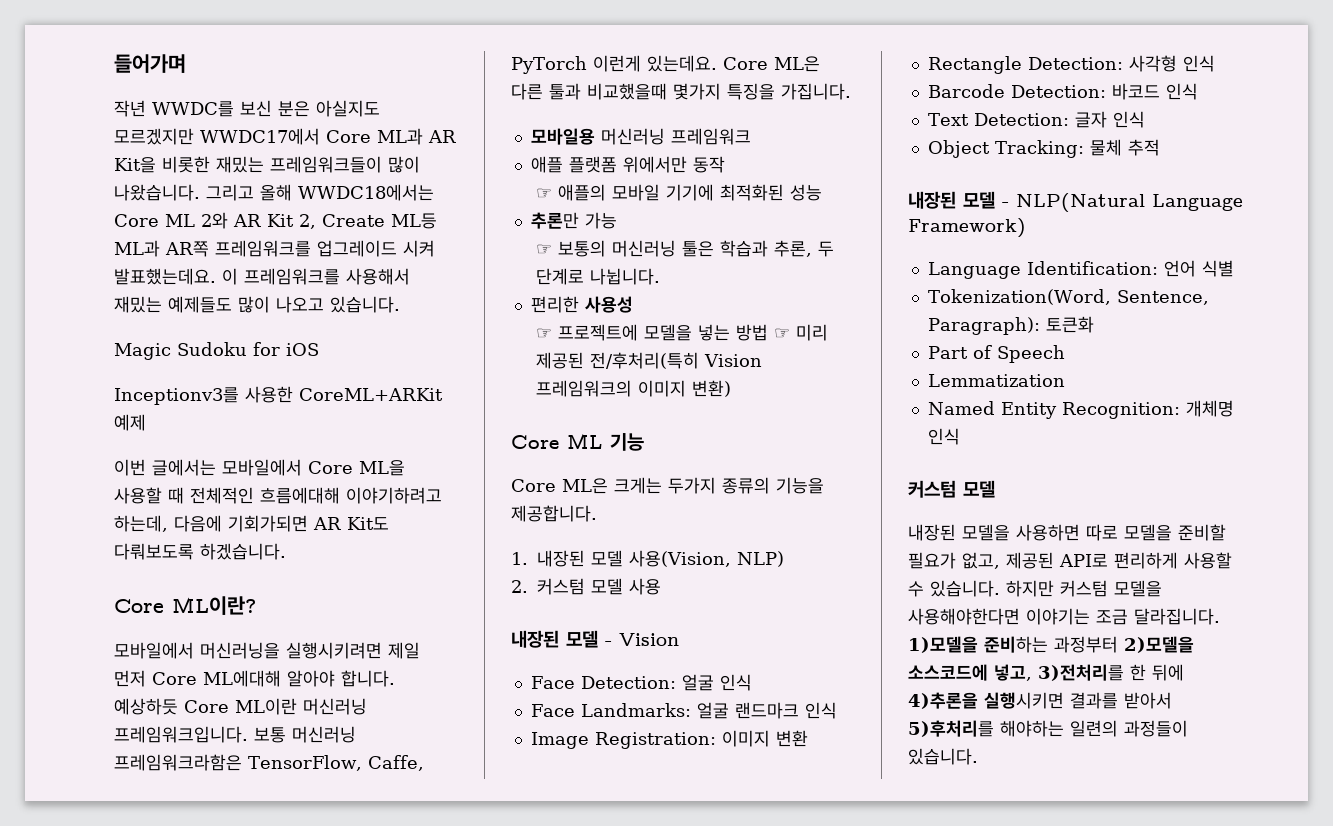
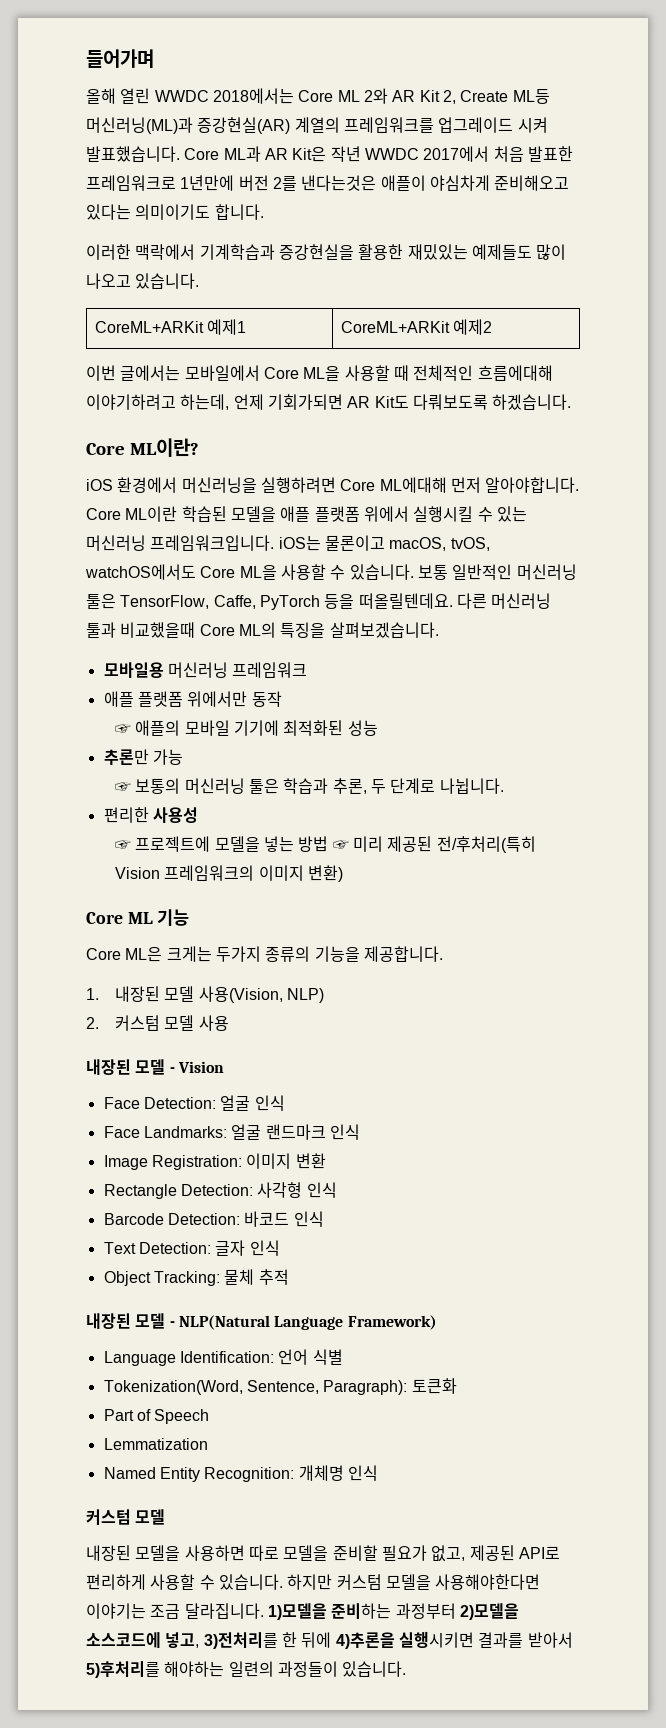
[114,100,380,117] [114,128,456,145] [114,156,420,173] [114,184,434,201] 작년 WWDC를 보신 분은 아실지도 모르겠지만 WWDC17에서 Core ML과 AR Kit을 비롯한 재밌는 프레임워크들이 많이 나왔습니다. 그리고 올해 WWDC18에서는 -> [86,88,294,104] 올해 열린 WWDC 2018에서는
[114,240,435,257] [114,268,410,285] [114,296,400,313] [114,342,319,360] [114,386,443,405] [114,414,146,431] ML과 AR쪽 프레임워크를 업그레이드 시켜 발표했는데요. 이 프레임워크를 사용해서 재밌는 예제들도 많이 나오고 있습니다. // Magic Sudoku for iOS // Inceptionv3를 사용한 CoreML+ARKit 예제 -> [86,117,548,134] [86,146,573,162] [86,175,570,191] [86,204,264,220] [86,244,567,260] [86,273,200,289] [94,319,247,335] [340,319,493,335] 머신러닝(ML)과 증강현실(AR) 계열의 프레임워크를 업그레이드 시켜 발표했습니다. Core ML과 AR Kit은 작년 WWDC 2017에서 처음 발표한 프레임워크로 1년만에 버전 2를 낸다는것은 애플이 야심차게 준비해오고 있다는 의미이기도 합니다. // 이러한 맥락에서 기계학습과 증강현실을 활용한 재밌있는 예제들도 많이 나오고 있습니다. // CoreML+ARKit 예제1 | CoreML+ARKit 예제2
[174,515,222,532] 다음에 -> [233,394,264,410] 언제
[114,642,420,659] [114,670,395,687] [114,698,367,715] [114,726,356,743] [114,754,424,771] [511,55,820,74] [511,83,851,100] 모바일에서 머신러닝을 실행시키려면 제일 먼저 Core ML에대해 알아야 합니다. 예상하듯 Core ML이란 머신러닝 프레임워크입니다. 보통 머신러닝 프레임워크라함은 TensorFlow, Caffe, PyTorch 이런게 있는데요. Core ML은 다른 툴과 비교했을때 몇가지 특징을 가집니다. -> [86,477,580,493] [86,506,527,522] [86,535,490,551] [85,564,577,580] [86,593,552,610] [86,622,439,638] iOS 환경에서 머신러닝을 실행하려면 Core ML에대해 먼저 알아야합니다. Core ML이란 학습된 모델을 애플 플랫폼 위에서 실행시킬 수 있는 머신러닝 프레임워크입니다. iOS는 물론이고 macOS, tvOS, watchOS에서도 Core ML을 사용할 수 있습니다. 보통 일반적인 머신러닝 툴은 TensorFlow, Caffe, PyTorch 등을 떠올릴텐데요. 다른 머신러닝 툴과 비교했을때 Core ML의 특징을 살펴보겠습니다.

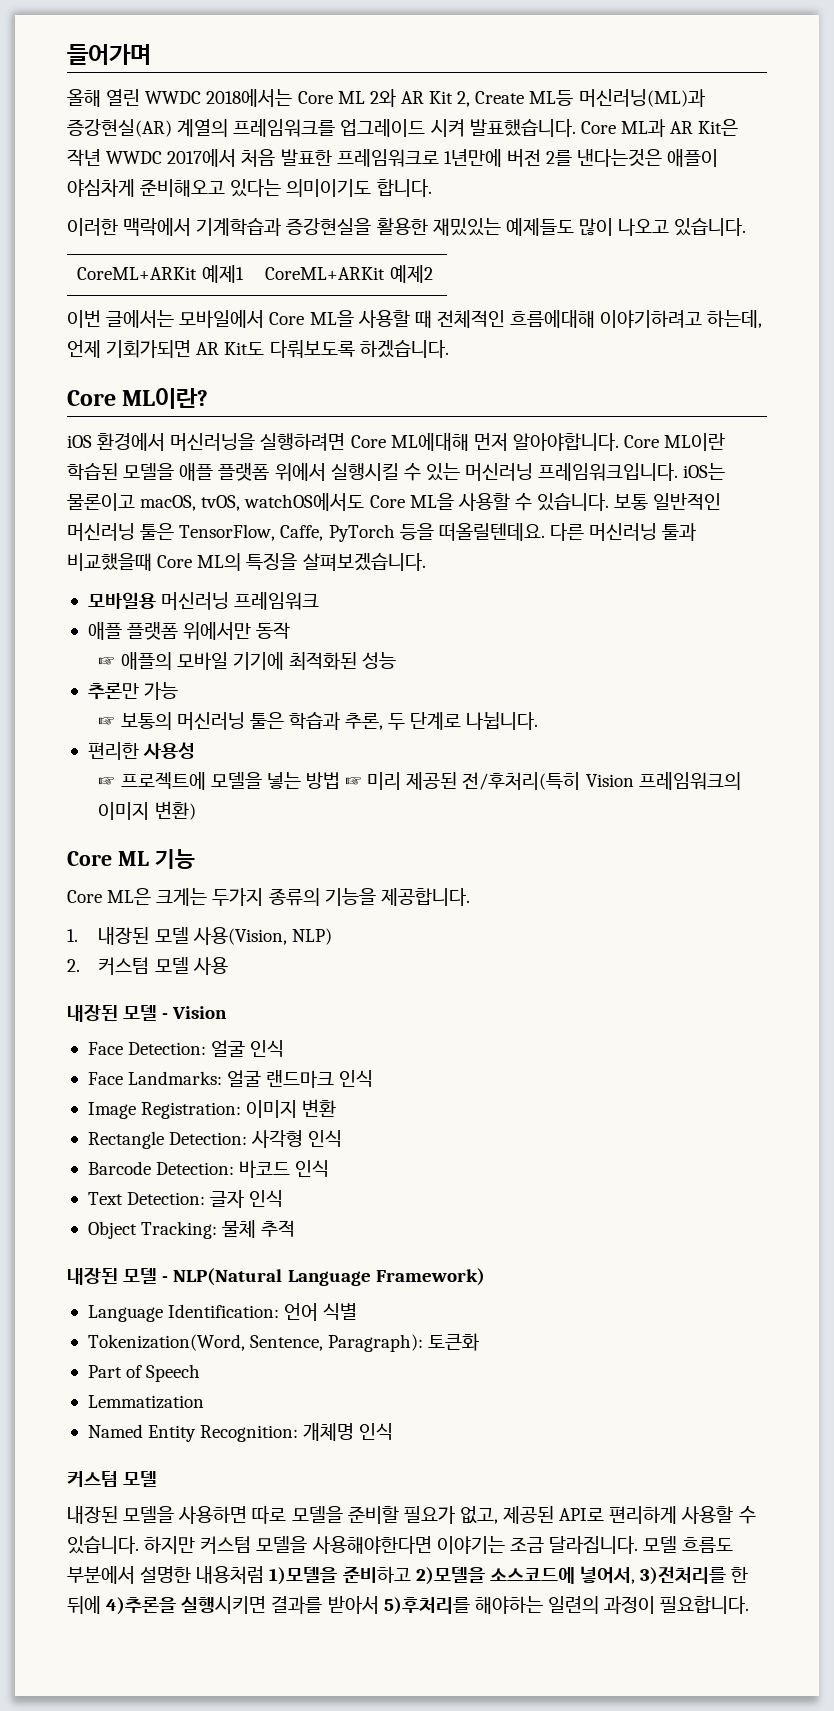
[267,1603,456,1620] 1)모델을 준비하는 과정부터 -> [643,1536,734,1553] [67,1566,411,1585] 모델 흐름도 부분에서 설명한 내용처럼 1)모델을 준비하고
[165,1632,200,1648] 넣고, -> [579,1566,635,1584] 넣어서,
[277,1661,407,1677] 과정들이 있습니다. -> [604,1596,750,1614] 과정이 필요합니다.

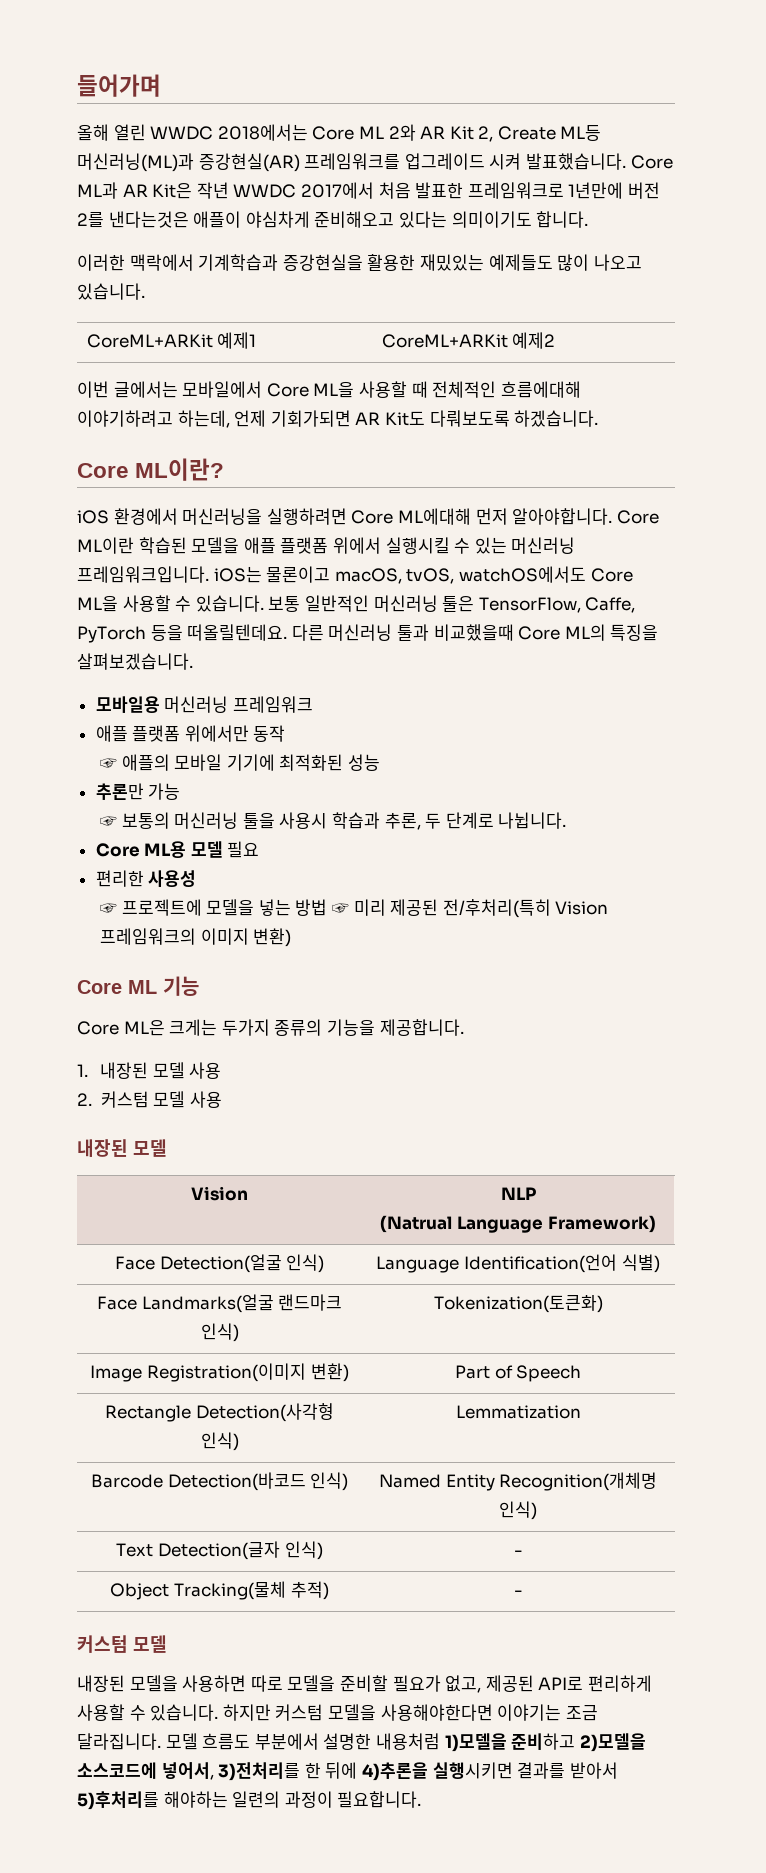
[177,119,229,137] 계열의 -> (300, 162) none
[249,712,284,729] 툴은 -> [242,812,328,829] 툴을 사용시
(539, 721) none -> [95,841,260,858] // Core ML용 모델 필요
[192,927,332,945] 사용(Vision, NLP) -> [189,1062,222,1079] 사용
[162,1006,228,1019] [87,1040,285,1057] [87,1070,374,1088] [87,1099,337,1119] [87,1130,343,1149] [87,1160,330,1178] [87,1190,284,1208] [87,1220,296,1239] [67,1268,485,1286] [87,1303,358,1322] [87,1333,480,1352] [87,1364,201,1382] [87,1395,204,1409] [87,1423,394,1442] - Vision // Face Detection: 얼굴 인식 // Face Landmarks: 얼굴 랜드마크 인식 // Image Registration: 이미지 변환 // Rectangle Detection: 사각형 인식 // Barcode Detection: 바코드 인식 // Text Detection: 글자 인식 // Object Tracking: 물체 추적 // 내장된 모델 - NLP(Natural Language Framework) // Language Identification: 언어 식별 // Tokenization(Word, Sentence, Paragraph): 토큰화 // Part of Speech // Lemmatization // Named Entity Recognition: 개체명 인식 -> [191,1186,248,1201] [500,1187,536,1200] [380,1215,656,1233] [114,1254,325,1273] [376,1254,660,1273] [96,1294,343,1313] [200,1323,239,1342] [433,1295,603,1313] [90,1363,349,1382] [454,1365,582,1382] [105,1403,334,1422] [200,1432,239,1451] [455,1405,581,1419] [90,1472,349,1491] [378,1472,658,1491] [499,1501,537,1520] [116,1541,323,1560] [513,1550,523,1556] [110,1581,329,1600] [513,1590,523,1596] // Vision | NLP // (Natrual Language Framework) // Face Detection(얼굴 인식) | Language Identification(언어 식별) // Face Landmarks(얼굴 랜드마크 인식) | Tokenization(토큰화) // Image Registration(이미지 변환) | Part of Speech // Rectangle Detection(사각형 인식) | Lemmatization // Barcode Detection(바코드 인식) | Named Entity Recognition(개체명 인식) // Text Detection(글자 인식) | - // Object Tracking(물체 추적) | -

